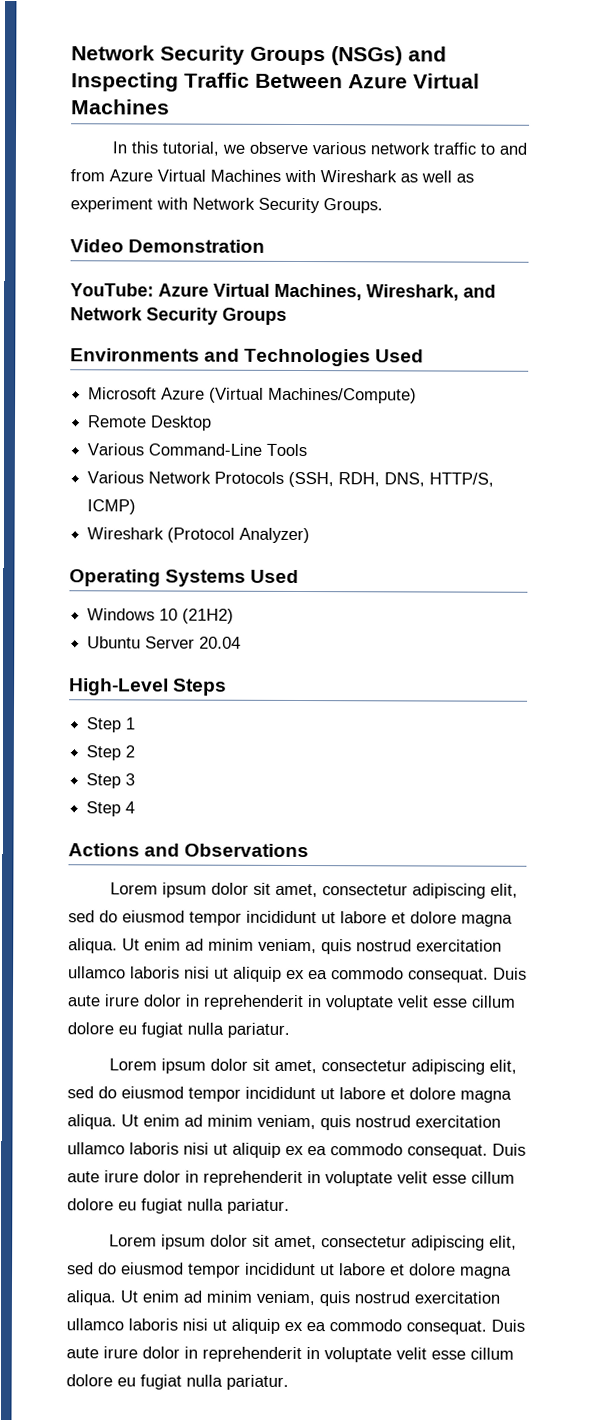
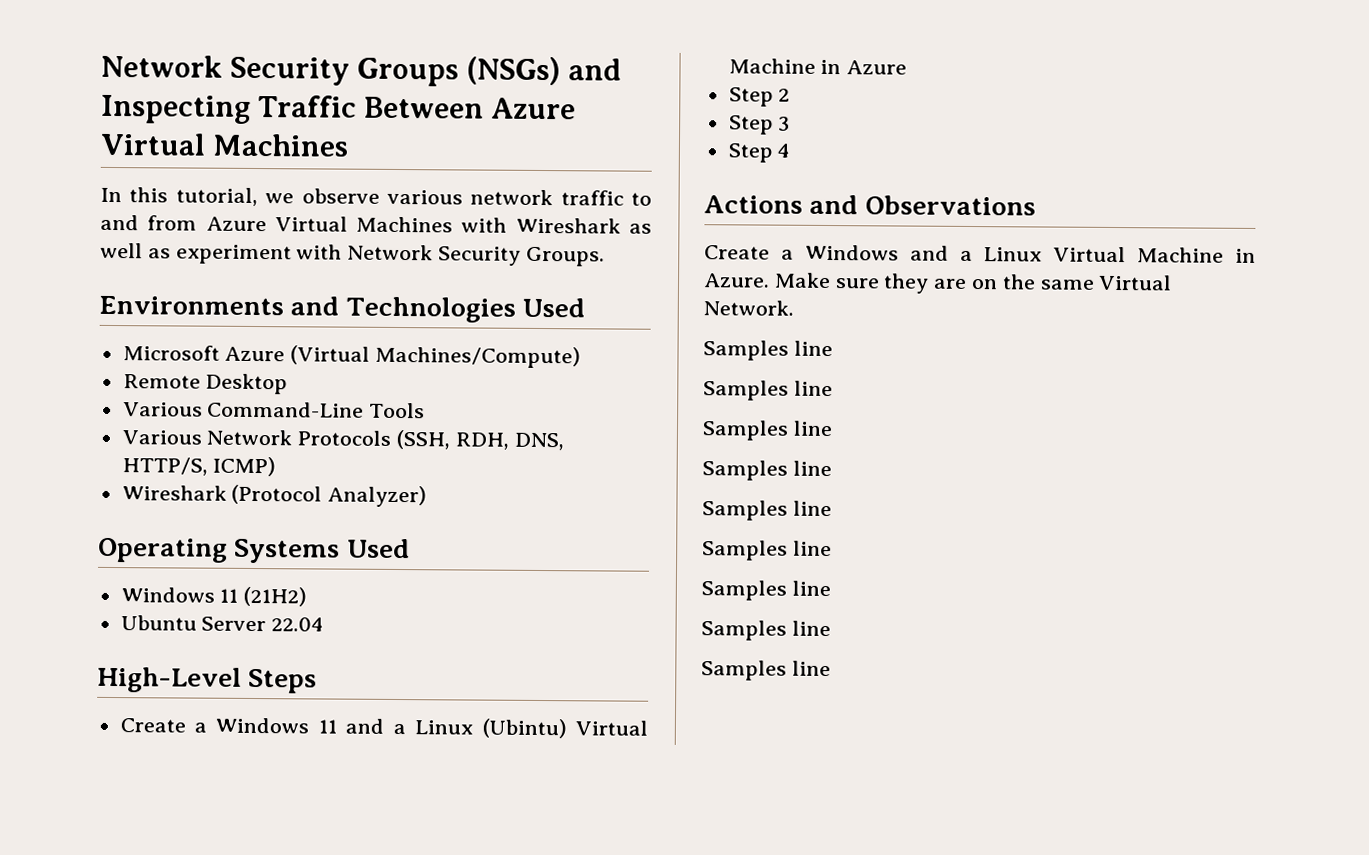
[70,239,266,253] [70,283,496,301] [70,307,287,325] // Video Demonstration // YouTube: Azure Virtual Machines, Wireshark, and Network Security Groups -> (605, 256) none
[159,608,179,621] 10 -> [219,588,239,603] 11
[199,636,242,649] 20.04 -> [271,617,325,632] 22.04
[86,717,136,733] Step 1 -> [119,717,648,739] [728,58,908,75] Create a Windows 11 and a Linux (Ubintu) Virtual Machine in Azure
[109,882,518,899] [68,910,513,927] [68,938,502,955] [68,966,527,983] [67,994,516,1011] [67,1022,290,1038] [108,1058,517,1075] [67,1086,512,1103] [67,1114,501,1131] [67,1142,526,1159] [67,1170,515,1187] [67,1198,290,1214] [108,1234,517,1251] [67,1262,512,1279] [66,1290,500,1307] [66,1318,525,1335] [66,1346,514,1363] [66,1374,289,1390] Lorem ipsum dolor sit amet, consectetur adipiscing elit, sed do eiusmod tempor incididunt ut labore et dolore magna aliqua. Ut enim ad minim veniam, quis nostrud exercitation ullamco laboris nisi ut aliquip ex ea commodo consequat. Duis aute irure dolor in reprehenderit in voluptate velit esse cillum dolore eu fugiat nulla pariatur. // Lorem ipsum dolor sit amet, consectetur adipiscing elit, sed do eiusmod tempor incididunt ut labore et dolore magna aliqua. Ut enim ad minim veniam, quis nostrud exercitation ullamco laboris nisi ut aliquip ex ea commodo consequat. Duis aute irure dolor in reprehenderit in voluptate velit esse cillum dolore eu fugiat nulla pariatur. // Lorem ipsum dolor sit amet, consectetur adipiscing elit, sed do eiusmod tempor incididunt ut labore et dolore magna aliqua. Ut enim ad minim veniam, quis nostrud exercitation ullamco laboris nisi ut aliquip ex ea commodo consequat. Duis aute irure dolor in reprehenderit in voluptate velit esse cillum dolore eu fugiat nulla pariatur. -> [704,244,1256,263] [703,272,1173,294] [703,300,794,316] [703,340,833,361] [703,380,833,401] [702,420,833,441] [702,460,832,481] [702,500,832,521] [702,540,832,561] [701,580,831,601] [701,620,831,641] [701,660,831,681] Create a Windows and a Linux Virtual Machine in Azure. Make sure they are on the same Virtual Network. // Samples line // Samples line // Samples line // Samples line // Samples line // Samples line // Samples line // Samples line // Samples line

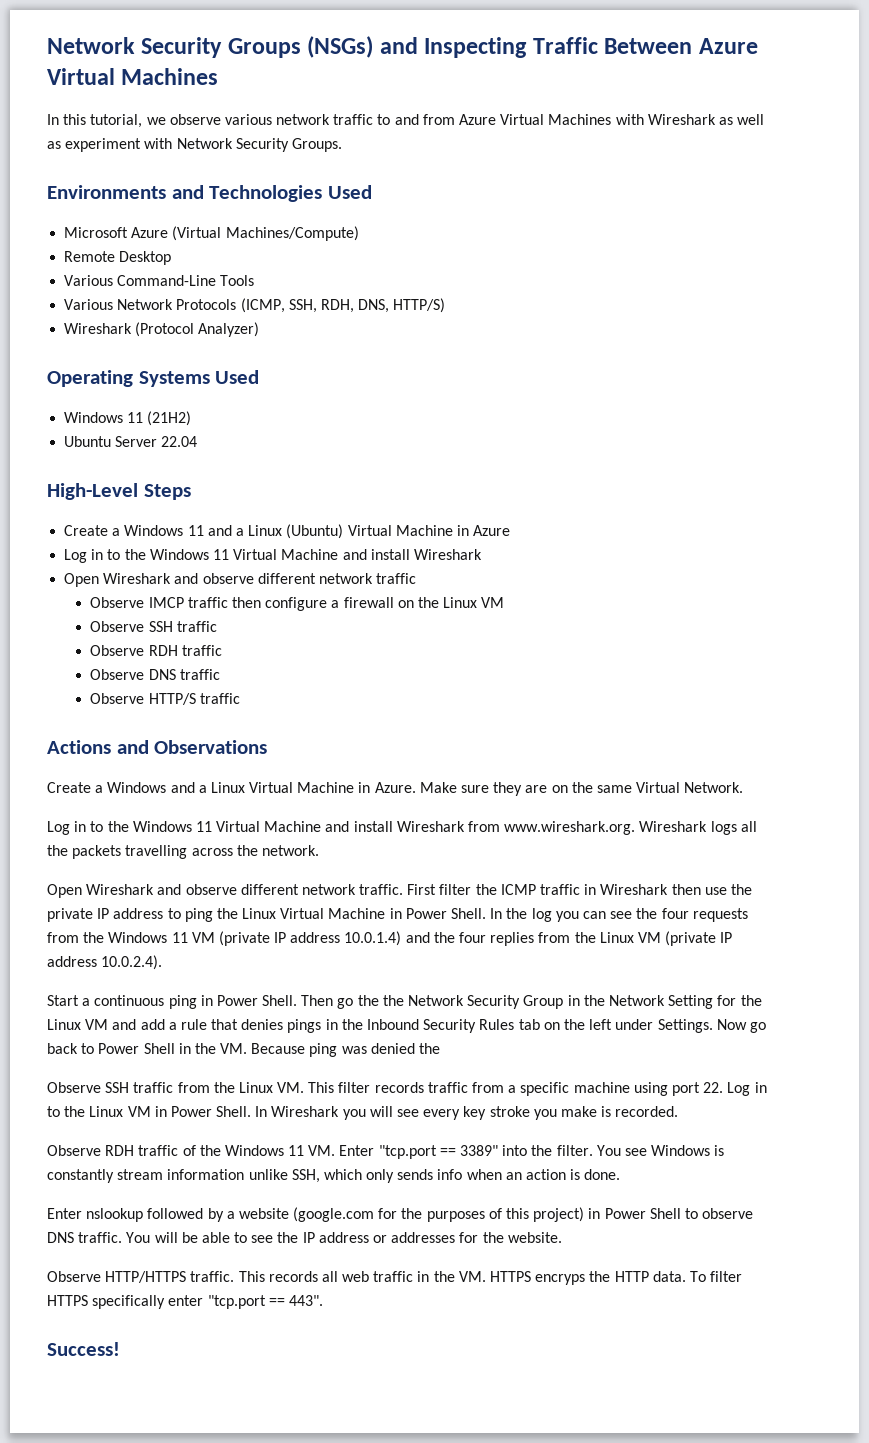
[396,429,564,451] [121,456,277,477] (SSH, RDH, DNS, HTTP/S, ICMP) -> [240,298,446,313] (ICMP, SSH, RDH, DNS, HTTP/S)
[481,718,567,739] (Ubintu) -> [286,524,344,539] (Ubuntu)
[728,87,791,107] [728,115,791,135] [727,143,791,163] Step 2 // Step 3 // Step 4 -> [64,549,482,563] [64,573,417,587] [90,597,505,611] [90,621,217,632] [90,645,222,656] [90,669,220,680] [90,693,240,705] Log in to the Windows 11 Virtual Machine and install Wireshark // Open Wireshark and observe different network traffic // Observe IMCP traffic then configure a firewall on the Linux VM // Observe SSH traffic // Observe RDH traffic // Observe DNS traffic // Observe HTTP/S traffic
[703,340,833,361] [703,380,833,401] [702,420,833,441] [702,460,832,481] [702,500,832,521] [702,540,832,561] [701,580,831,601] [701,620,831,641] [701,660,831,681] Samples line // Samples line // Samples line // Samples line // Samples line // Samples line // Samples line // Samples line // Samples line -> [47,821,757,835] [47,845,319,859] [47,884,752,898] [47,908,748,922] [47,931,733,946] [47,955,163,970] [47,995,762,1009] [47,1019,766,1033] [47,1043,441,1057] [47,1082,767,1096] [47,1106,679,1120] [47,1145,725,1159] [47,1169,621,1183] [47,1207,754,1222] [47,1232,562,1243] [47,1271,743,1285] [47,1295,323,1309] [47,1342,120,1356] Log in to the Windows 11 Virtual Machine and install Wireshark from www.wireshark.org. Wireshark logs all the packets travelling across the network. // Open Wireshark and observe different network traffic. First filter the ICMP traffic in Wireshark then use the private IP address to ping the Linux Virtual Machine in Power Shell. In the log you can see the four requests from the Windows 11 VM (private IP address 10.0.1.4) and the four replies from the Linux VM (private IP address 10.0.2.4). // Start a continuous ping in Power Shell. Then go the the Network Security Group in the Network Setting for the Linux VM and add a rule that denies pings in the Inbound Security Rules tab on the left under Settings. Now go back to Power Shell in the VM. Because ping was denied the // Observe SSH traffic from the Linux VM. This filter records traffic from a specific machine using port 22. Log in to the Linux VM in Power Shell. In Wireshark you will see every key stroke you make is recorded. // Observe RDH traffic of the Windows 11 VM. Enter "tcp.port == 3389" into the filter. You see Windows is constantly stream information unlike SSH, which only sends info when an action is done. // Enter nslookup followed by a website (google.com for the purposes of this project) in Power Shell to observe DNS traffic. You will be able to see the IP address or addresses for the website. // Observe HTTP/HTTPS traffic. This records all web traffic in the VM. HTTPS encryps the HTTP data. To filter HTTPS specifically enter "tcp.port == 443". // Success!

